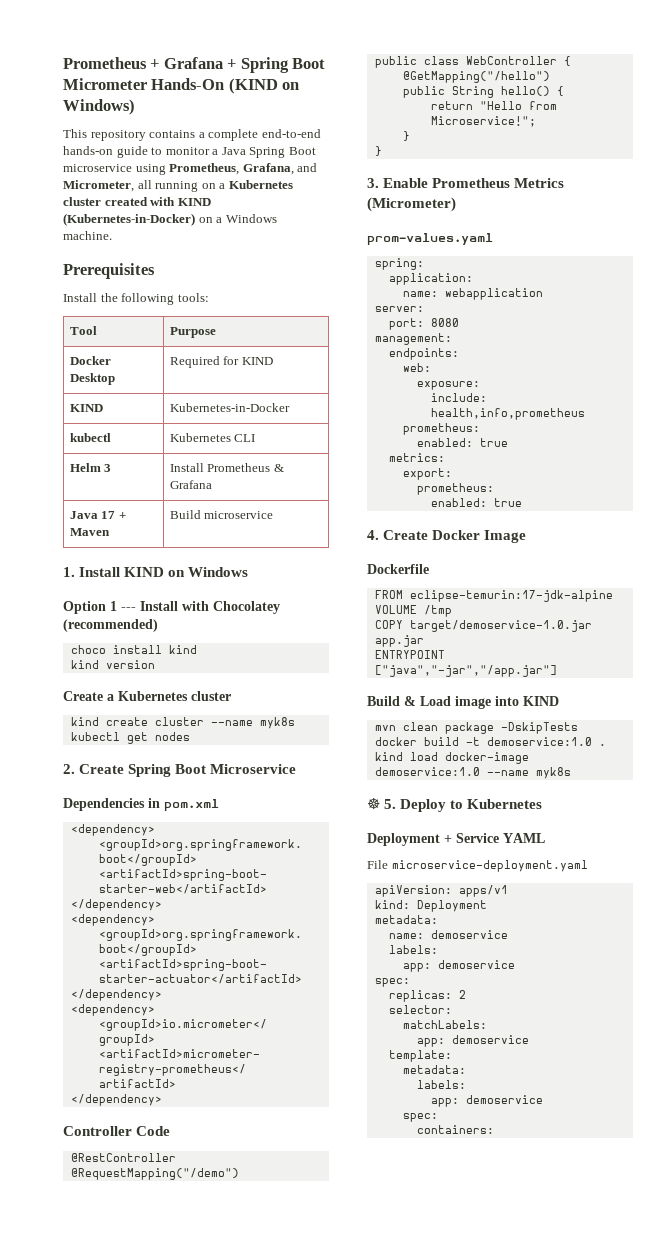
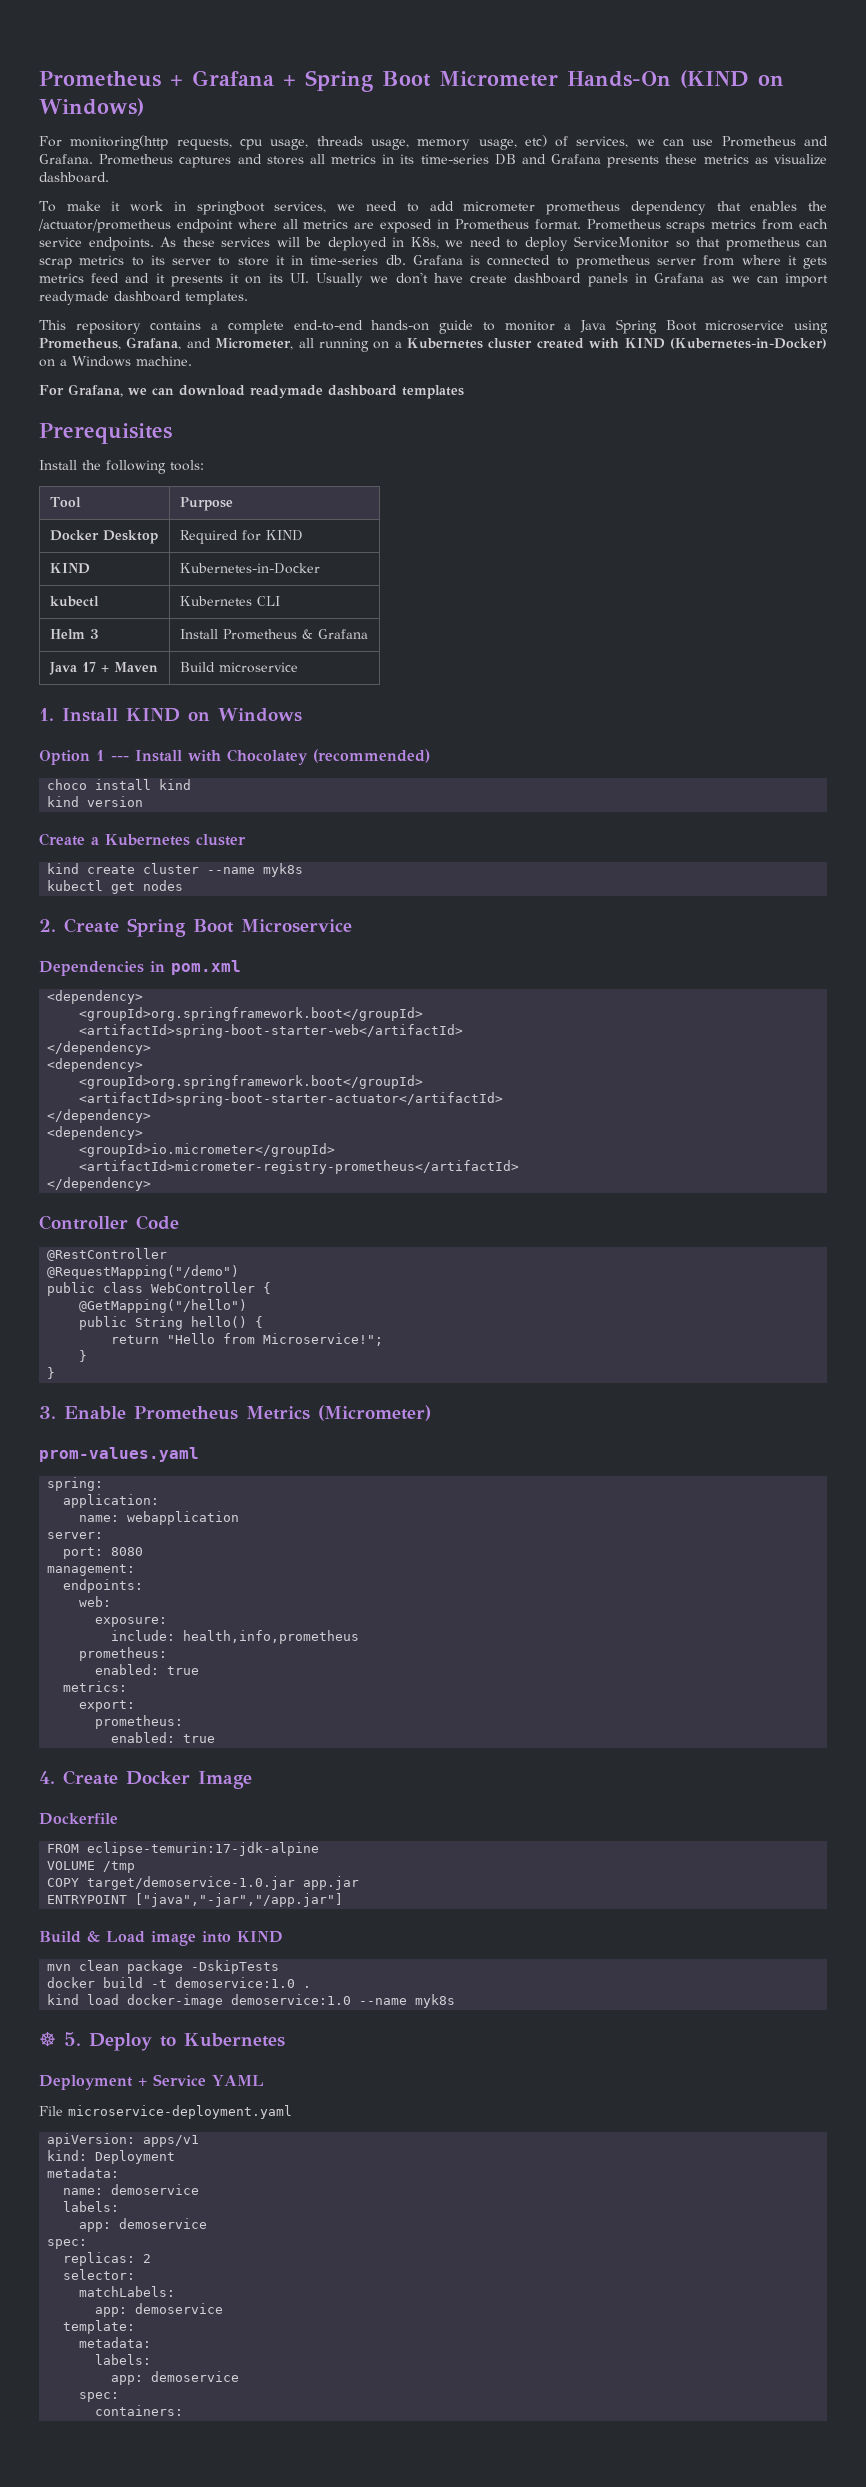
(135, 107) none -> [39,135,828,150] [39,154,827,168] [39,172,109,183] [39,201,827,215] [38,219,828,233] [39,236,827,251] [39,255,827,269] [39,272,828,287] [39,291,248,305] // For monitoring(http requests, cpu usage, threads usage, memory usage, etc) of services, we can use Prometheus and Grafana. Prometheus captures and stores all metrics in its time-series DB and Grafana presents these metrics as visualize dashboard. // To make it work in springboot services, we need to add micrometer prometheus dependency that enables the /actuator/prometheus endpoint where all metrics are exposed in Prometheus format. Prometheus scraps metrics from each service endpoints. As these services will be deployed in K8s, we need to deploy ServiceMonitor so that prometheus can scrap metrics to its server to store it in time-series db. Grafana is connected to prometheus server from where it gets metrics feed and it presents it on its UI. Usually we don't have create dashboard panels in Grafana as we can import readymade dashboard templates.
(112, 235) none -> [39,384,464,399] // For Grafana, we can download readymade dashboard templates

